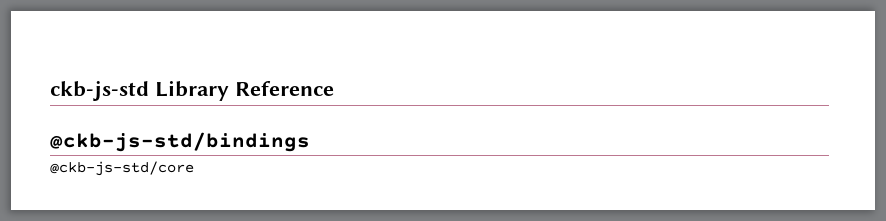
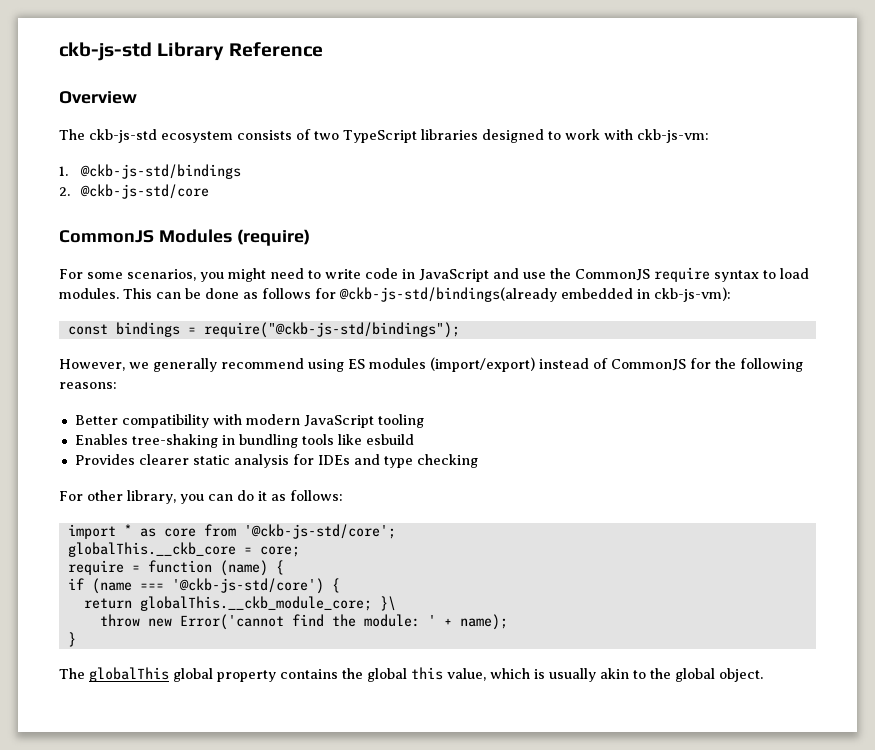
(334, 88) none -> [59,91,137,104] [59,129,709,143] [59,166,68,176] Overview // The ckb-js-std ecosystem consists of two TypeScript libraries designed to work with ckb-js-vm: // 1.
(310, 142) none -> [59,187,70,196] 2.
(194, 168) none -> [59,229,310,246] [59,267,809,282] [59,287,731,302] [67,322,460,338] [59,357,803,372] [59,382,117,389] [74,414,424,428] [74,434,414,448] [74,454,478,468] [59,490,343,504] [67,524,396,539] [67,542,300,557] [67,560,284,576] [67,578,340,594] [83,596,396,611] [99,614,508,630] [67,632,76,647] [59,667,763,682] // CommonJS Modules (require) // For some scenarios, you might need to write code in JavaScript and use the CommonJS require syntax to load modules. This can be done as follows for @ckb-js-std/bindings(already embedded in ckb-js-vm): // const bindings = require("@ckb-js-std/bindings"); // However, we generally recommend using ES modules (import/export) instead of CommonJS for the following reasons: // Better compatibility with modern JavaScript tooling // Enables tree-shaking in bundling tools like esbuild // Provides clearer static analysis for IDEs and type checking // For other library, you can do it as follows: // import * as core from '@ckb-js-std/core'; // globalThis.__ckb_core = core; // require = function (name) { // if (name === '@ckb-js-std/core') { // return globalThis.__ckb_module_core; }\ // throw new Error('cannot find the module: ' + name); // } // The globalThis global property contains the global this value, which is usually akin to the global object.

